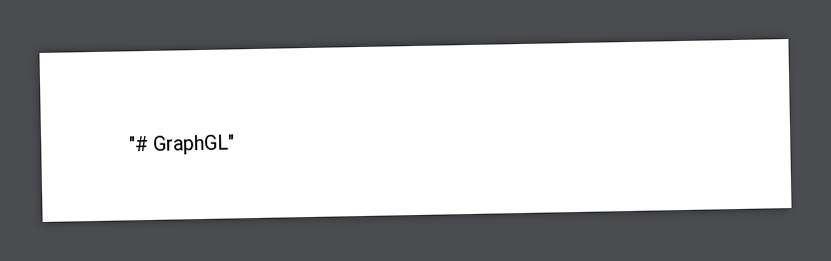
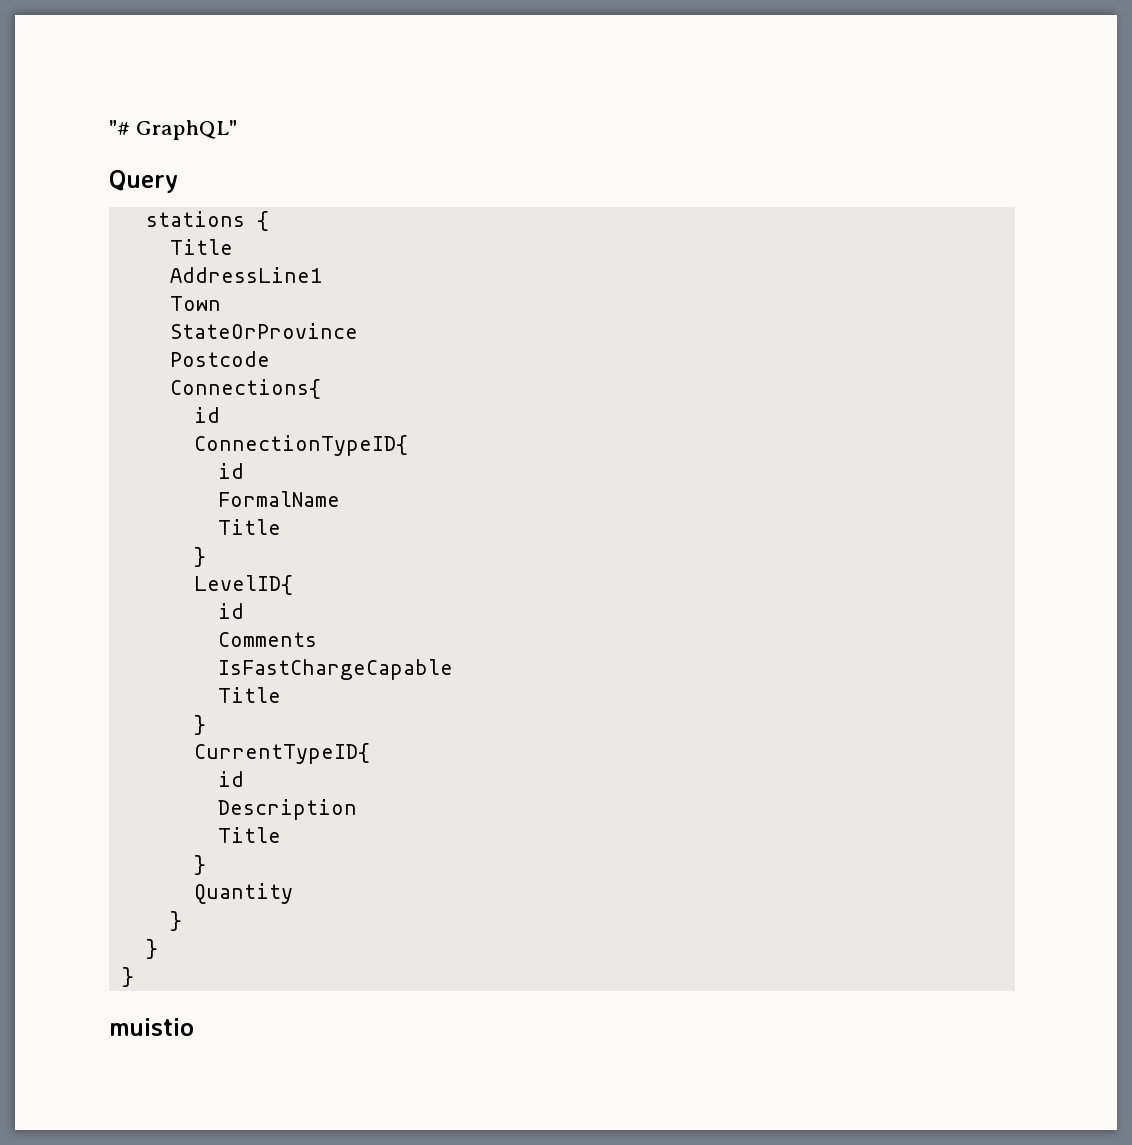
[153,134,236,155] GraphGL" -> [135,120,237,140] [109,170,178,193] [145,211,269,231] [169,239,233,255] [169,267,322,283] [169,296,221,311] [169,323,358,339] [169,351,270,367] [169,379,321,399] [193,407,220,423] [193,435,408,456] [217,463,244,479] [217,491,340,507] [217,519,281,535] [193,547,206,567] [193,575,293,595] [217,603,244,619] [217,632,317,647] [217,659,453,680] [217,687,281,703] [193,715,206,735] [193,743,370,764] [217,771,244,787] [217,799,357,820] [217,827,281,843] [193,855,206,875] [193,883,293,904] [169,911,182,931] [145,939,158,959] [121,967,134,987] [109,1018,194,1036] GraphQL" // Query // stations { // Title // AddressLine1 // Town // StateOrProvince // Postcode // Connections{ // id // ConnectionTypeID{ // id // FormalName // Title // } // LevelID{ // id // Comments // IsFastChargeCapable // Title // } // CurrentTypeID{ // id // Description // Title // } // Quantity // } // } // } // muistio

